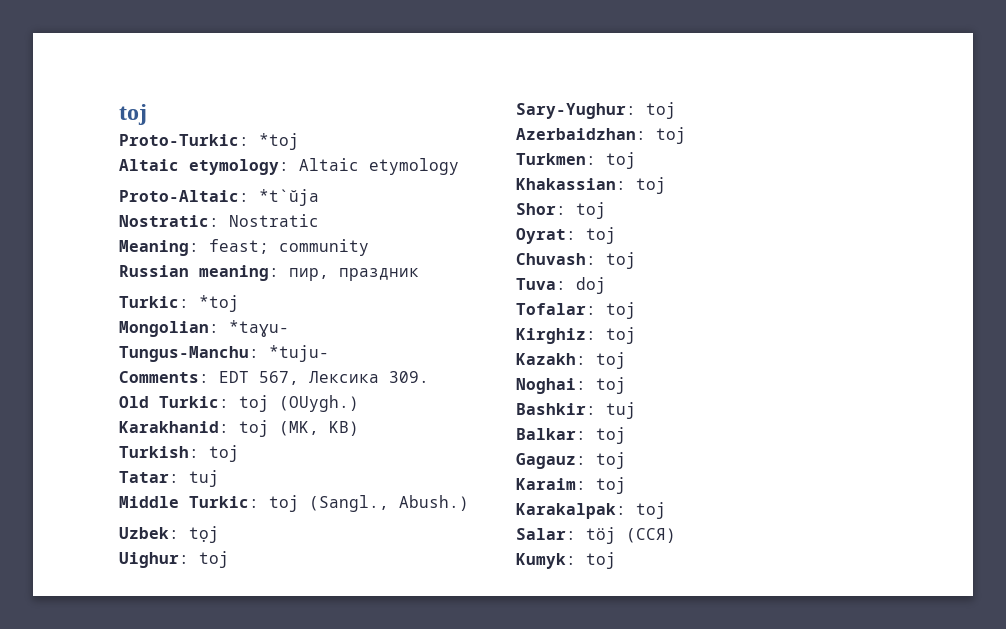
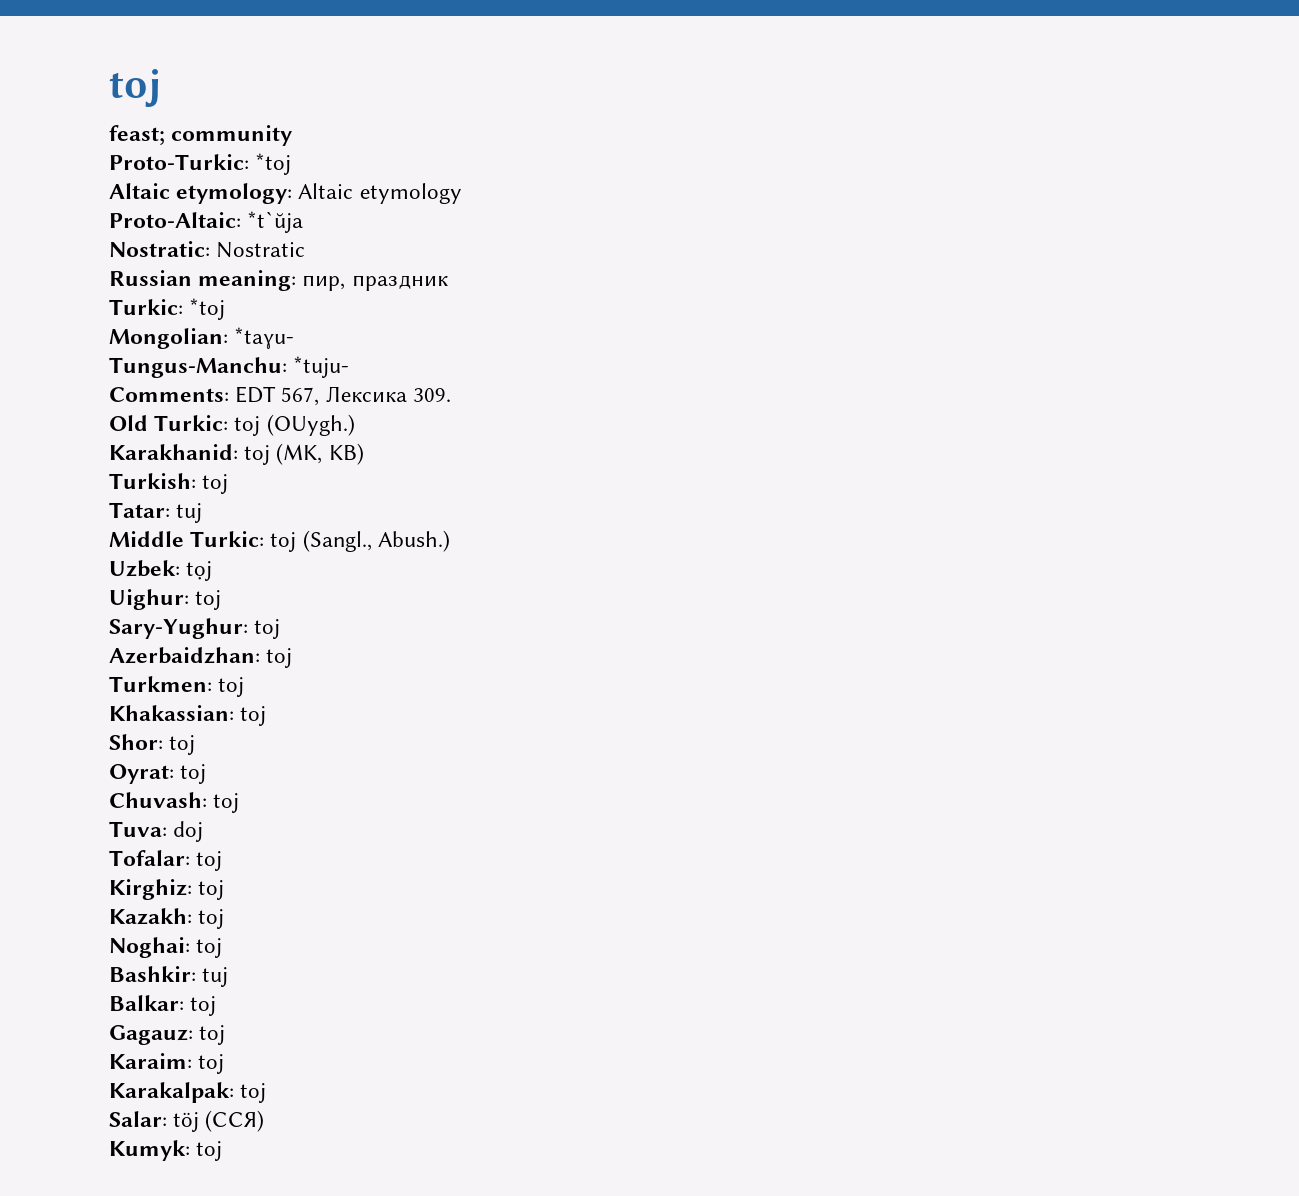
[119,104,147,125] toj -> [109,69,162,107] [109,125,293,146] toj // feast; community
[119,239,369,256] // Meaning: feast; community -> (306, 250) none

